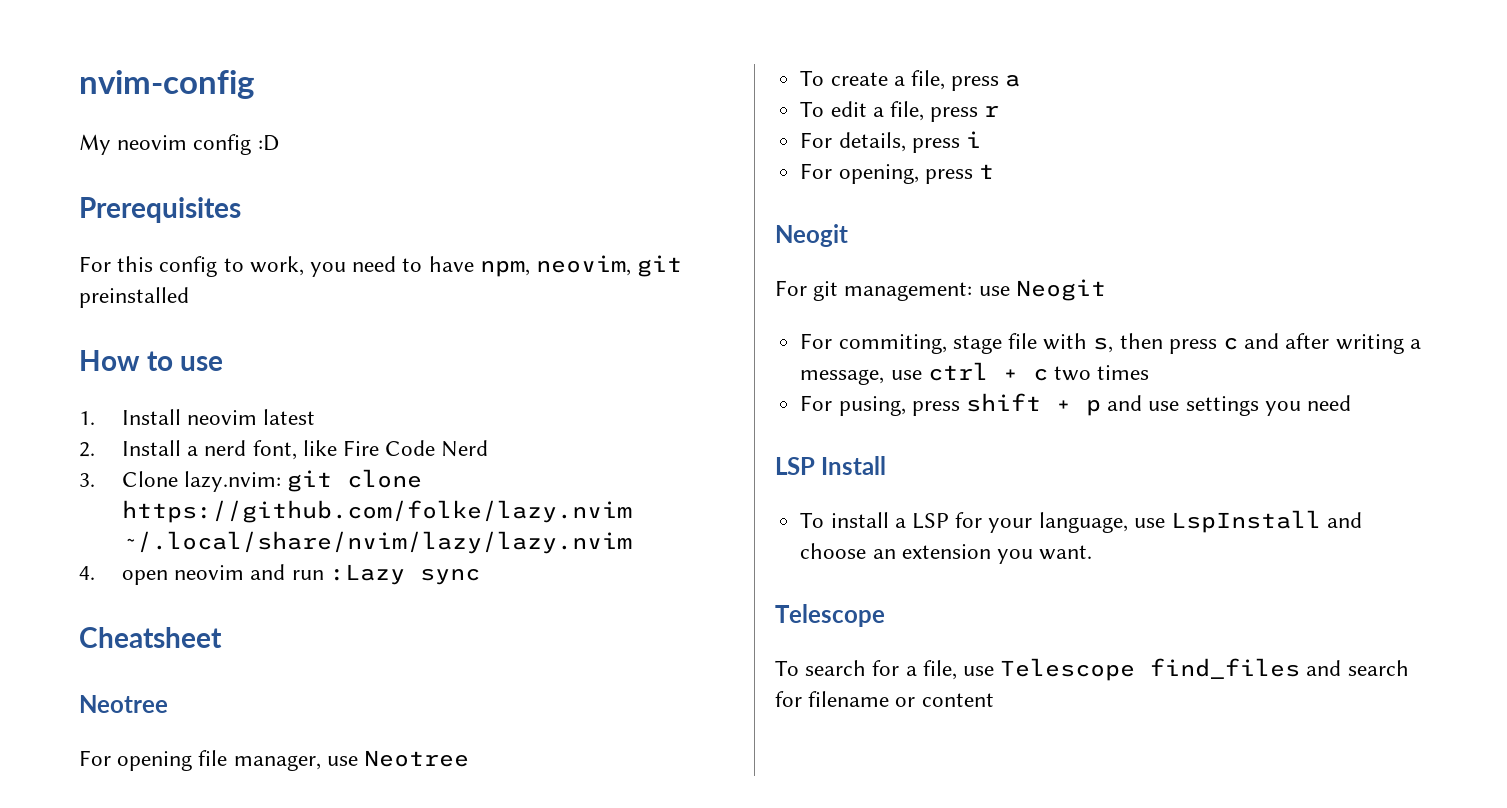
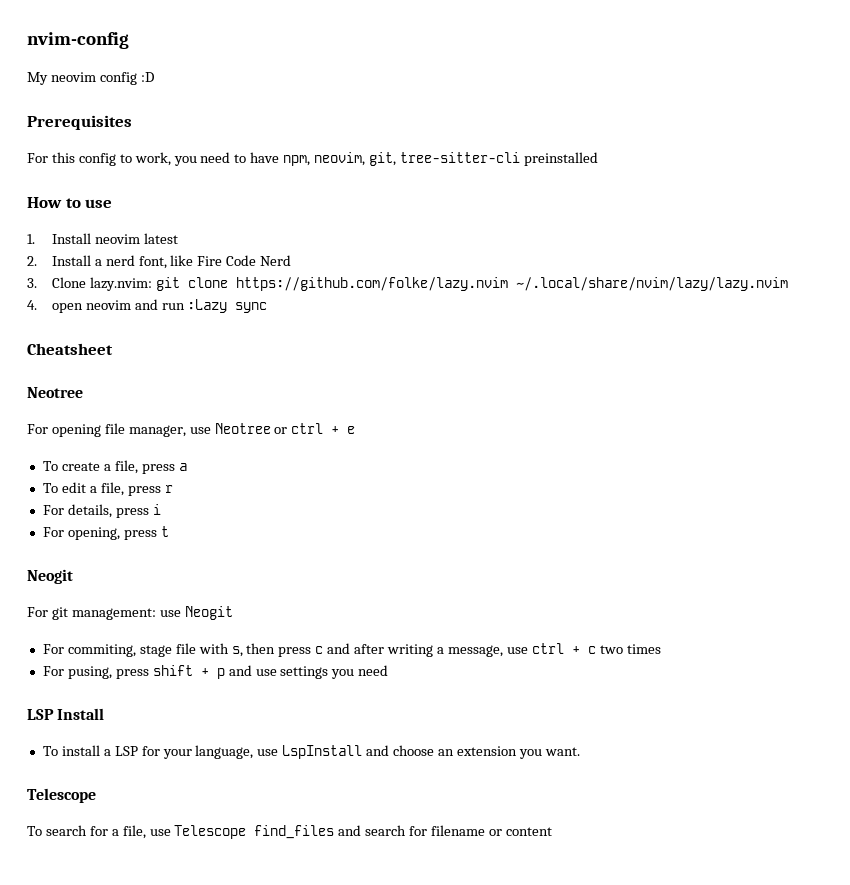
[637,255,683,277] git -> [369,152,520,166] git, tree-sitter-cli
(470, 758) none -> [274,423,356,434] or ctrl + e

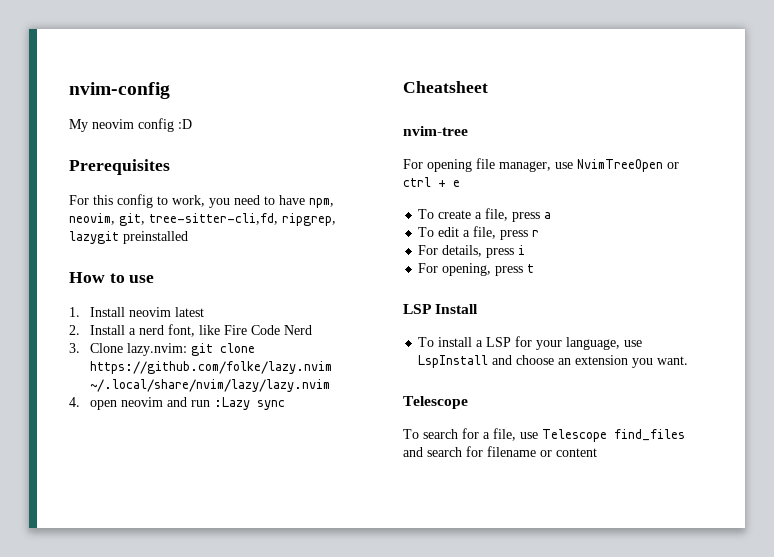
[399,152,520,163] tree-sitter-cli -> [149,213,336,226] [69,231,119,244] tree-sitter-cli,fd, ripgrep, lazygit
[27,387,83,398] Neotree -> [403,126,468,136] nvim-tree
[214,423,271,434] Neotree -> [577,159,663,172] NvimTreeOpen
[27,569,73,584] [27,606,233,620] [42,643,661,657] [42,665,389,679] // Neogit // For git management: use Neogit // For commiting, stage file with s, then press c and after writing a message, use ctrl + c two times // For pusing, press shift + p and use settings you need -> (535, 268) none

